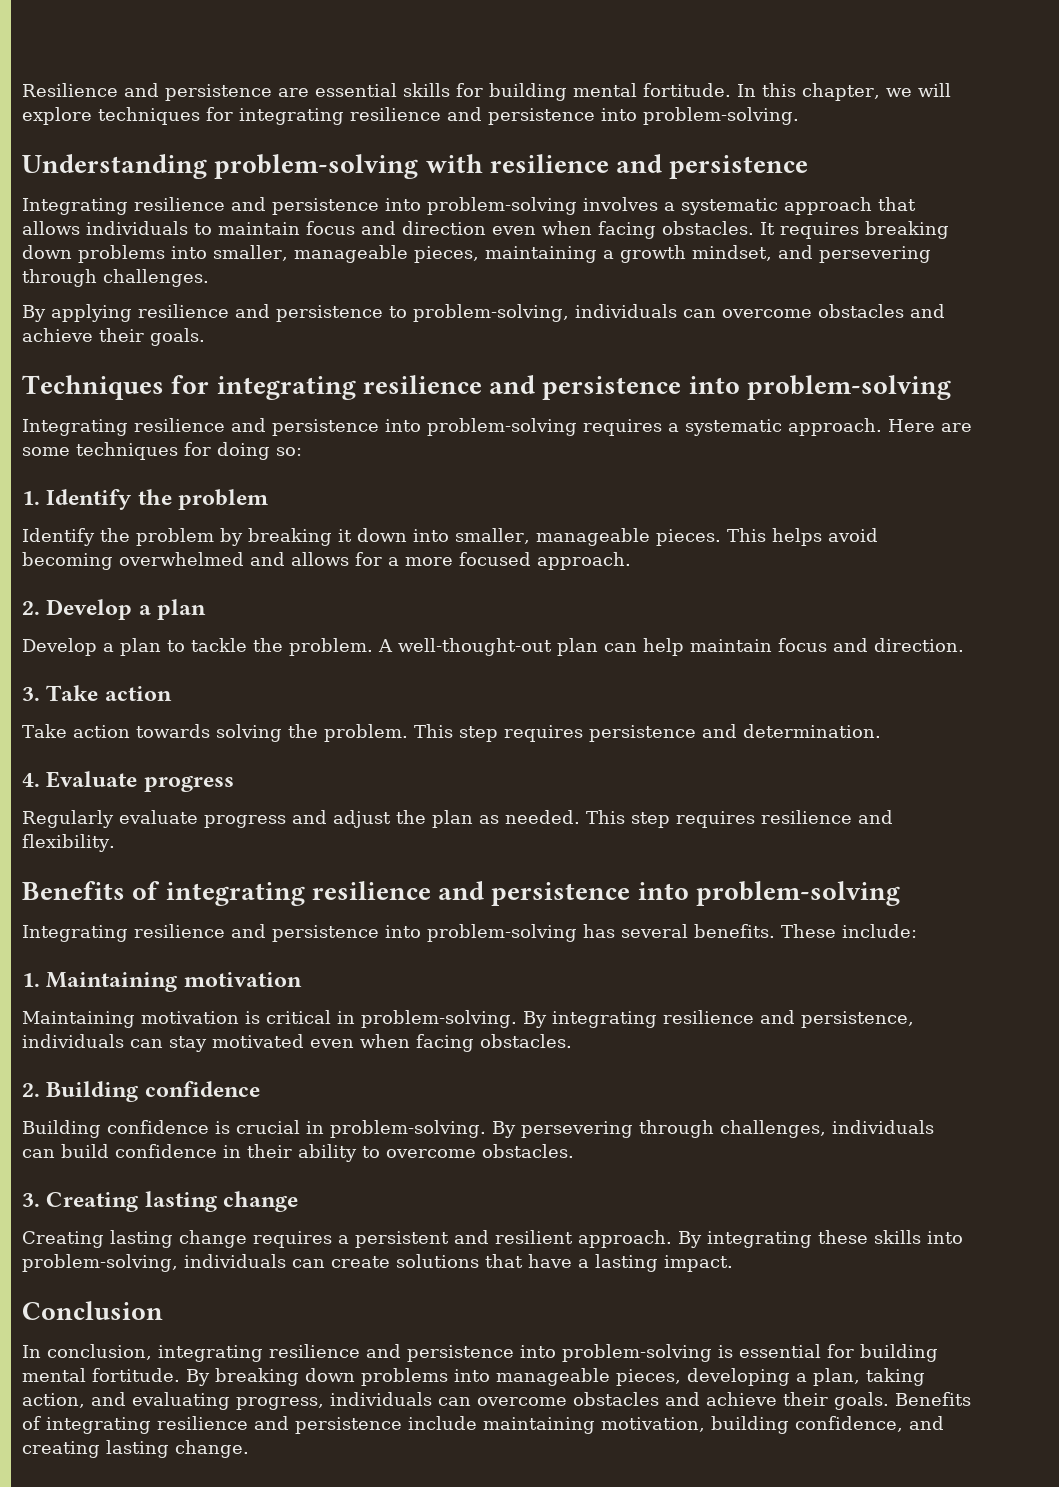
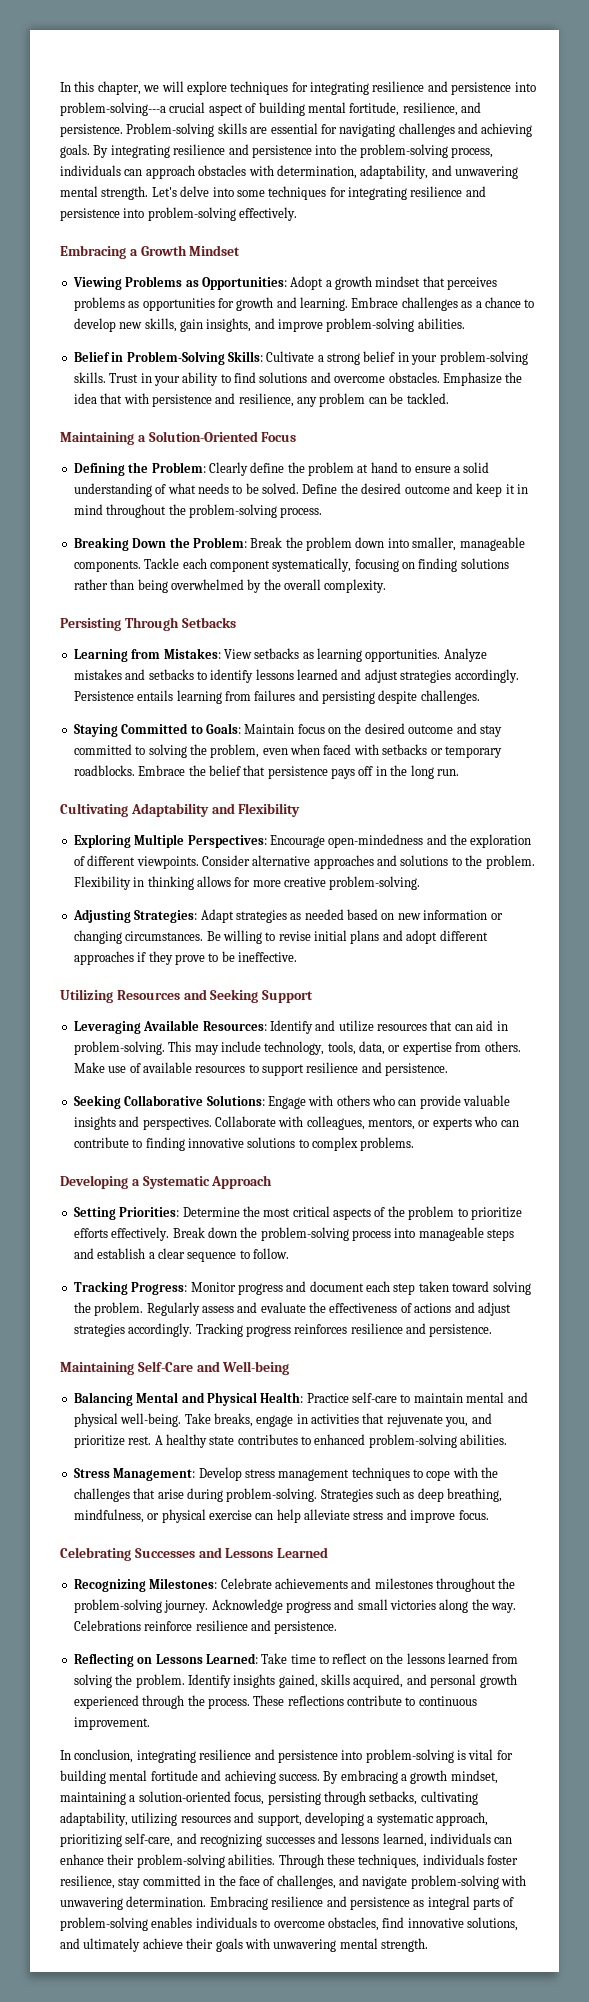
[22,83,731,101] Resilience and persistence are essential skills for building mental fortitude. -> (60, 87) none
[643,107,799,125] [22,154,809,179] [22,197,916,215] [22,221,949,239] [22,245,931,263] [22,269,209,287] [22,304,945,322] [22,328,205,346] [22,375,164,400] problem-solving. // Understanding problem-solving with resilience and persistence // Integrating resilience and persistence into problem-solving involves a systematic approach that allows individuals to maintain focus and direction even when facing obstacles. It requires breaking down problems into smaller, manageable pieces, maintaining a growth mindset, and persevering through challenges. // By applying resilience and persistence to problem-solving, individuals can overcome obstacles and achieve their goals. // Techniques -> [60,102,481,116] [60,123,533,137] [60,144,494,158] [60,165,518,179] [60,186,327,200] problem-solving---a crucial aspect of building mental fortitude, resilience, and persistence. Problem-solving skills are essential for navigating challenges and achieving goals. By integrating resilience and persistence into the problem-solving process, individuals can approach obstacles with determination, adaptability, and unwavering mental strength. Let's delve into some techniques
[22,418,972,436] [22,442,302,460] [22,489,269,510] [22,528,878,546] [22,552,631,570] [22,599,207,620] [22,638,964,656] [22,685,172,701] [22,724,881,742] [22,771,234,792] [22,810,893,828] [22,834,115,852] [22,881,901,906] [22,924,917,942] [22,972,302,992] [22,1010,914,1028] [22,1034,572,1052] [22,1081,260,1102] [22,1120,934,1138] [22,1144,574,1162] [22,1191,299,1212] [22,1230,963,1248] [22,1254,733,1272] [22,1301,163,1320] // Integrating resilience and persistence into problem-solving requires a systematic approach. Here are some techniques for doing so: // 1. Identify the problem // Identify the problem by breaking it down into smaller, manageable pieces. This helps avoid becoming overwhelmed and allows for a more focused approach. // 2. Develop a plan // Develop a plan to tackle the problem. A well-thought-out plan can help maintain focus and direction. // 3. Take action // Take action towards solving the problem. This step requires persistence and determination. // 4. Evaluate progress // Regularly evaluate progress and adjust the plan as needed. This step requires resilience and flexibility. // Benefits of integrating resilience and persistence into problem-solving // Integrating resilience and persistence into problem-solving has several benefits. These include: // 1. Maintaining motivation // Maintaining motivation is critical in problem-solving. By integrating resilience and persistence, individuals can stay motivated even when facing obstacles. // 2. Building confidence // Building confidence is crucial in problem-solving. By persevering through challenges, individuals can build confidence in their ability to overcome obstacles. // 3. Creating lasting change // Creating lasting change requires a persistent and resilient approach. By integrating these skills into problem-solving, individuals can create solutions that have a lasting impact. // Conclusion -> [239,207,298,221] [60,245,241,259] [72,276,498,290] [73,297,535,311] [73,318,465,332] [73,351,528,365] [73,372,523,386] [73,393,449,407] [60,431,297,445] [73,462,490,476] [73,483,528,497] [73,504,323,518] [73,537,525,551] [73,558,509,572] [73,579,387,593] [60,617,236,631] [73,648,487,662] [73,669,519,683] [73,690,480,704] [73,723,502,737] [73,744,502,758] [73,765,459,779] [60,803,301,817] [73,834,532,848] [73,855,535,869] [73,876,421,890] [72,909,503,923] [73,930,488,944] [73,951,297,965] [60,989,314,1003] [73,1020,508,1034] [73,1041,521,1055] [73,1062,449,1076] [73,1095,511,1109] [73,1116,519,1130] [73,1137,415,1151] [60,1175,273,1189] [73,1206,522,1220] [73,1227,515,1241] [73,1248,289,1262] [73,1281,531,1295] [73,1302,511,1316] [73,1323,493,1337] [60,1361,290,1375] [73,1392,528,1406] [73,1413,492,1427] [73,1434,508,1448] [73,1467,499,1481] [73,1488,503,1502] [73,1509,489,1523] [60,1547,329,1561] [73,1578,516,1592] [73,1599,517,1613] [73,1620,338,1634] [73,1653,519,1667] [73,1674,517,1688] [73,1695,477,1709] [73,1717,150,1730] effectively. // Embracing a Growth Mindset // Viewing Problems as Opportunities: Adopt a growth mindset that perceives problems as opportunities for growth and learning. Embrace challenges as a chance to develop new skills, gain insights, and improve problem-solving abilities. // Belief in Problem-Solving Skills: Cultivate a strong belief in your problem-solving skills. Trust in your ability to find solutions and overcome obstacles. Emphasize the idea that with persistence and resilience, any problem can be tackled. // Maintaining a Solution-Oriented Focus // Defining the Problem: Clearly define the problem at hand to ensure a solid understanding of what needs to be solved. Define the desired outcome and keep it in mind throughout the problem-solving process. // Breaking Down the Problem: Break the problem down into smaller, manageable components. Tackle each component systematically, focusing on finding solutions rather than being overwhelmed by the overall complexity. // Persisting Through Setbacks // Learning from Mistakes: View setbacks as learning opportunities. Analyze mistakes and setbacks to identify lessons learned and adjust strategies accordingly. Persistence entails learning from failures and persisting despite challenges. // Staying Committed to Goals: Maintain focus on the desired outcome and stay committed to solving the problem, even when faced with setbacks or temporary roadblocks. Embrace the belief that persistence pays off in the long run. // Cultivating Adaptability and Flexibility // Exploring Multiple Perspectives: Encourage open-mindedness and the exploration of different viewpoints. Consider alternative approaches and solutions to the problem. Flexibility in thinking allows for more creative problem-solving. // Adjusting Strategies: Adapt strategies as needed based on new information or changing circumstances. Be willing to revise initial plans and adopt different approaches if they prove to be ineffective. // Utilizing Resources and Seeking Support // Leveraging Available Resources: Identify and utilize resources that can aid in problem-solving. This may include technology, tools, data, or expertise from others. Make use of available resources to support resilience and persistence. // Seeking Collaborative Solutions: Engage with others who can provide valuable insights and perspectives. Collaborate with colleagues, mentors, or experts who can contribute to finding innovative solutions to complex problems. // Developing a Systematic Approach // Setting Priorities: Determine the most critical aspects of the problem to prioritize efforts effectively. Break down the problem-solving process into manageable steps and establish a clear sequence to follow. // Tracking Progress: Monitor progress and document each step taken toward solving the problem. Regularly assess and evaluate the effectiveness of actions and adjust strategies accordingly. Tracking progress reinforces resilience and persistence. // Maintaining Self-Care and Well-being // Balancing Mental and Physical Health: Practice self-care to maintain mental and physical well-being. Take breaks, engage in activities that rejuvenate you, and prioritize rest. A healthy state contributes to enhanced problem-solving abilities. // Stress Management: Develop stress management techniques to cope with the challenges that arise during problem-solving. Strategies such as deep breathing, mindfulness, or physical exercise can help alleviate stress and improve focus. // Celebrating Successes and Lessons Learned // Recognizing Milestones: Celebrate achievements and milestones throughout the problem-solving journey. Acknowledge progress and small victories along the way. Celebrations reinforce resilience and persistence. // Reflecting on Lessons Learned: Take time to reflect on the lessons learned from solving the problem. Identify insights gained, skills acquired, and personal growth experienced through the process. These reflections contribute to continuous improvement.
[739,1344,938,1362] [22,1368,925,1386] [22,1392,971,1410] [22,1416,944,1434] [22,1440,249,1458] essential for building mental fortitude. By breaking down problems into manageable pieces, developing a plan, taking action, and evaluating progress, individuals can overcome obstacles and achieve their goals. Benefits of integrating resilience and persistence include maintaining motivation, building confidence, and creating lasting change. -> [468,1749,513,1760] [60,1770,498,1784] [60,1791,478,1805] [60,1812,488,1826] [60,1833,513,1847] [60,1854,518,1868] [60,1875,527,1889] [60,1896,515,1910] [60,1917,518,1931] [60,1938,428,1952] vital for building mental fortitude and achieving success. By embracing a growth mindset, maintaining a solution-oriented focus, persisting through setbacks, cultivating adaptability, utilizing resources and support, developing a systematic approach, prioritizing self-care, and recognizing successes and lessons learned, individuals can enhance their problem-solving abilities. Through these techniques, individuals foster resilience, stay committed in the face of challenges, and navigate problem-solving with unwavering determination. Embracing resilience and persistence as integral parts of problem-solving enables individuals to overcome obstacles, find innovative solutions, and ultimately achieve their goals with unwavering mental strength.

